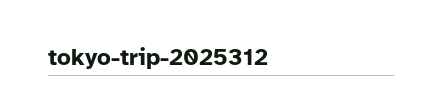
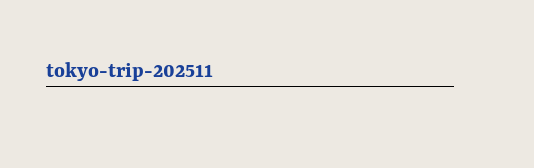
[48,47,268,69] tokyo-trip-2025312 -> [46,62,213,81] tokyo-trip-202511

